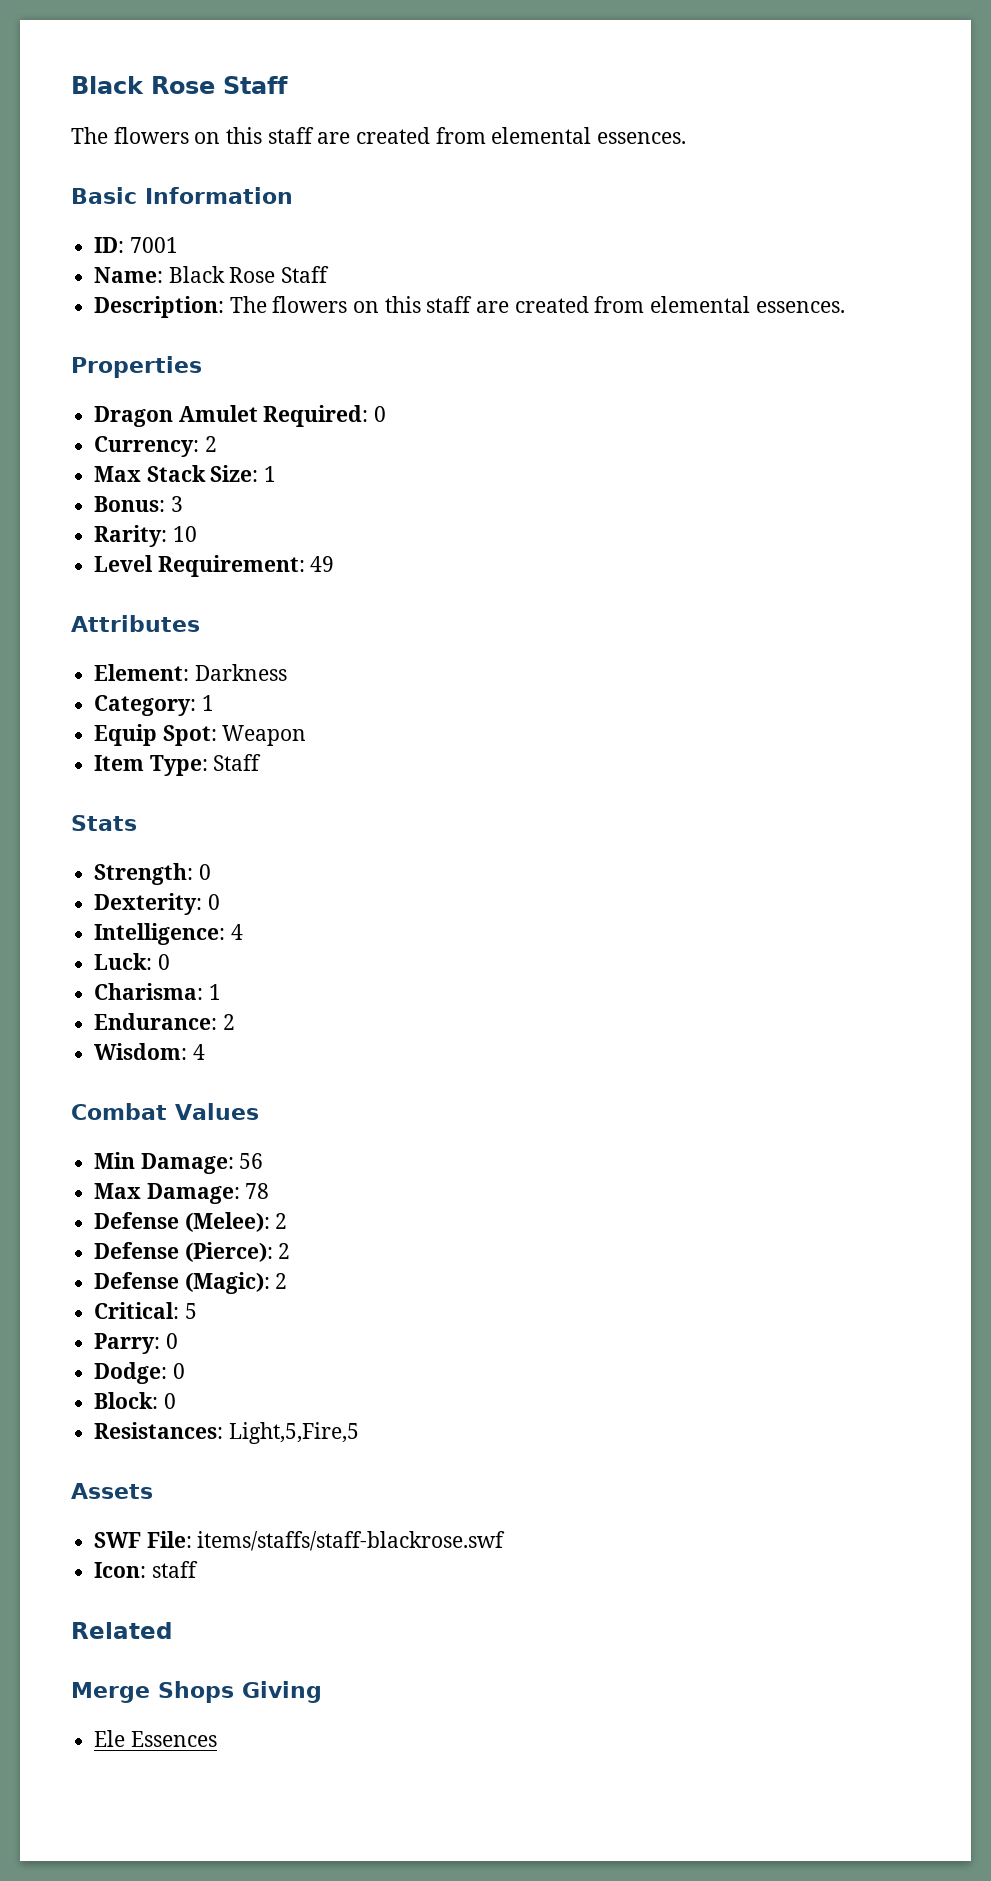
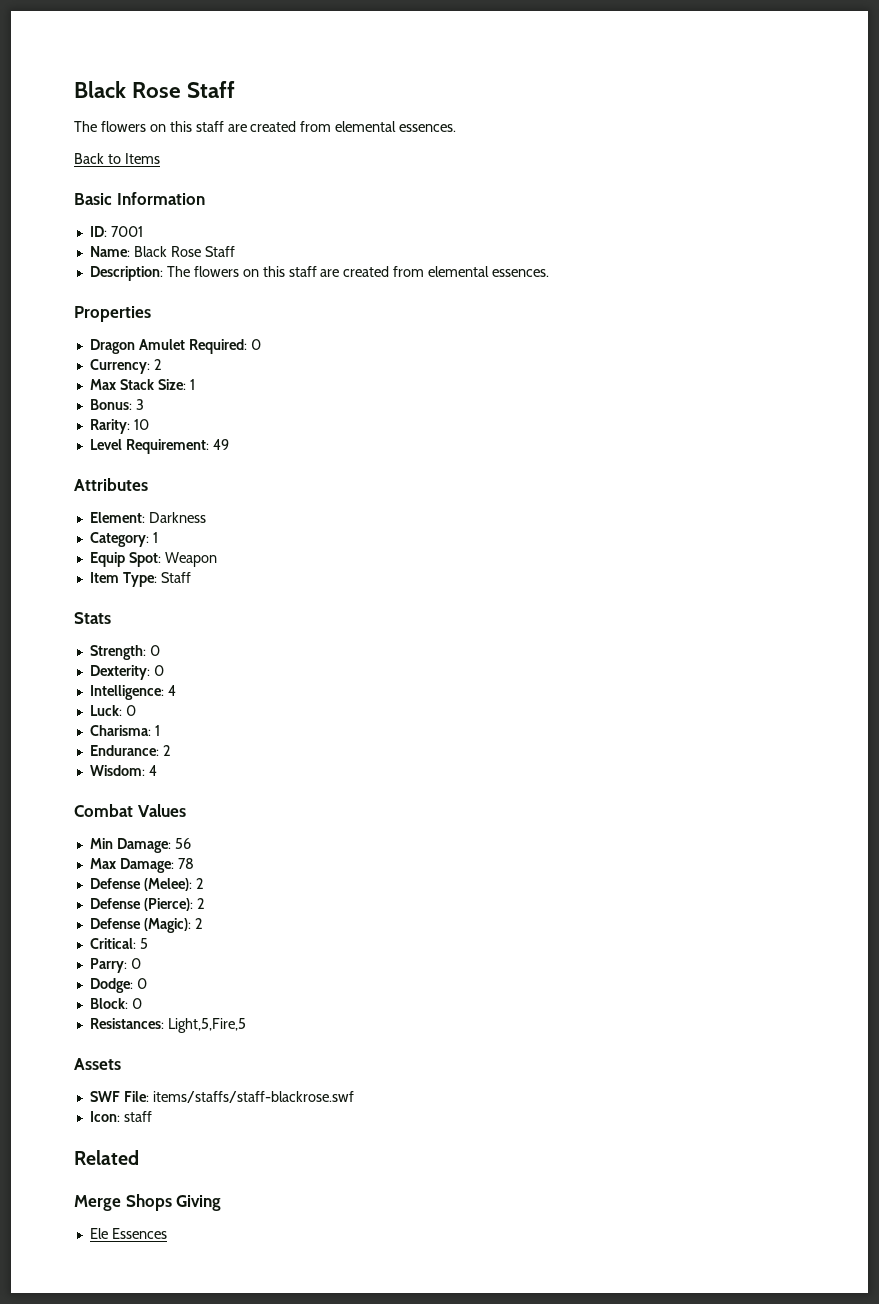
(687, 138) none -> [74,153,160,164] // Back to Items

